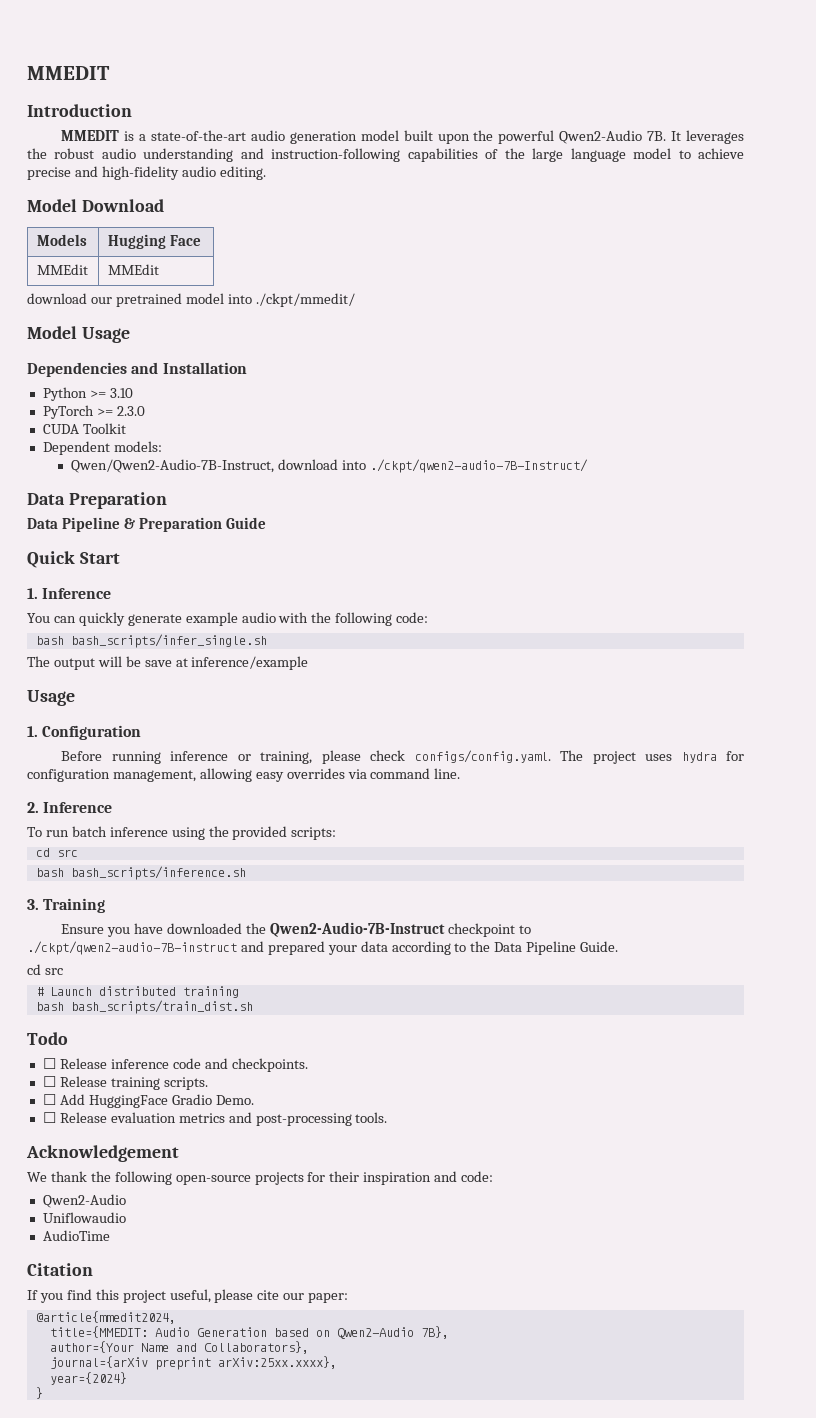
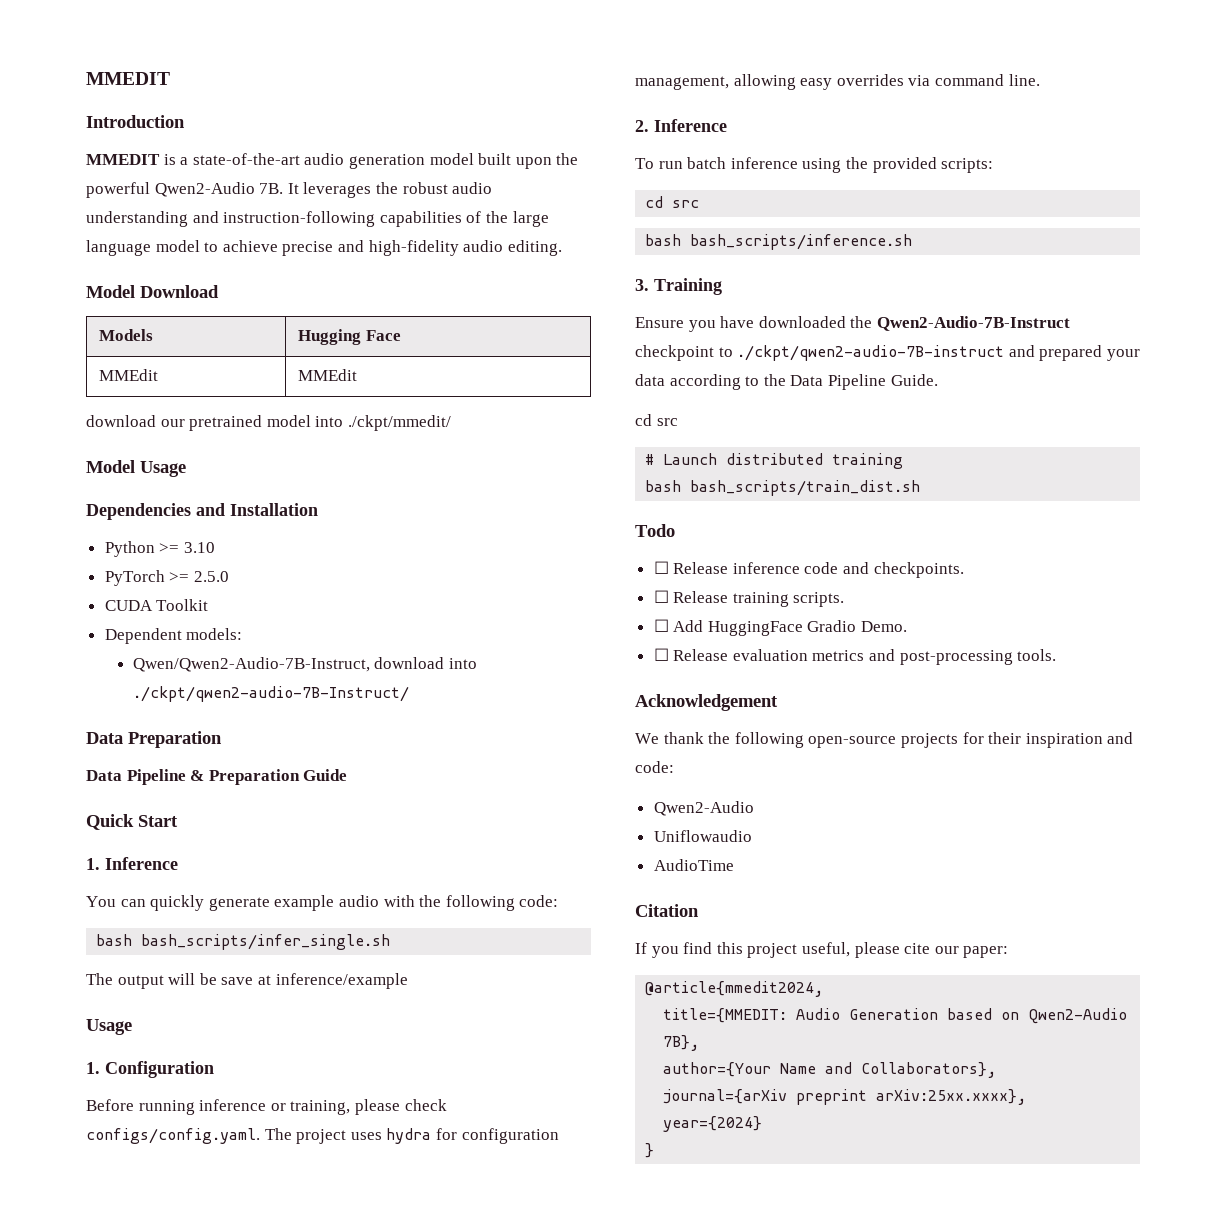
[116,406,145,416] 2.3.0 -> [193,571,229,582] 2.5.0

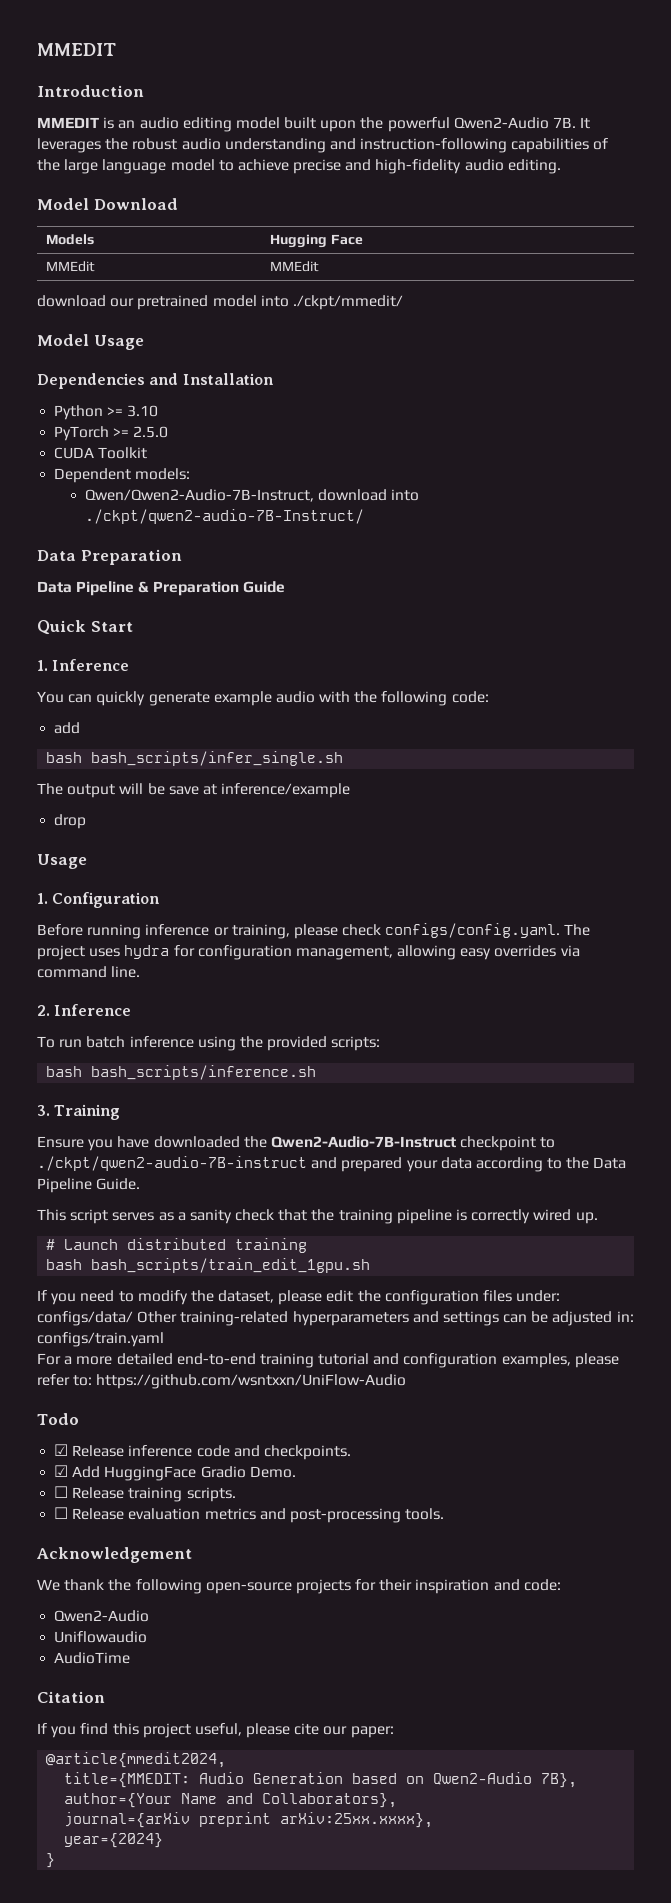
[180,153,425,169] a state-of-the-art audio generation -> [118,117,232,132] an audio editing
(559, 901) none -> [54,722,81,734] // add
(408, 981) none -> [54,814,87,829] // drop
[645,196,700,208] // cd src -> (381, 1043) none
[635,414,678,426] cd src -> [37,1209,598,1224] This script serves as a sanity check that the training pipeline is correctly wired up.
[690,480,921,496] bash_scripts/train_dist.sh -> [91,1258,371,1273] [37,1290,561,1305] [37,1311,634,1326] [37,1332,164,1347] [37,1353,619,1368] [37,1374,407,1389] bash_scripts/train_edit_1gpu.sh // If you need to modify the dataset, please edit the configuration files under: configs/data/ Other training-related hyperparameters and settings can be adjusted in: configs/train.yaml // For a more detailed end-to-end training tutorial and configuration examples, please refer to: https://github.com/wsntxxn/UniFlow-Audio
[653,561,669,574] ☐ -> [54,1444,69,1456] ☑
(964, 570) none -> [54,1465,296,1481] // ☑ Add HuggingFace Gradio Demo.
[653,619,908,636] // ☐ Add HuggingFace Gradio Demo. -> (236, 1494) none

